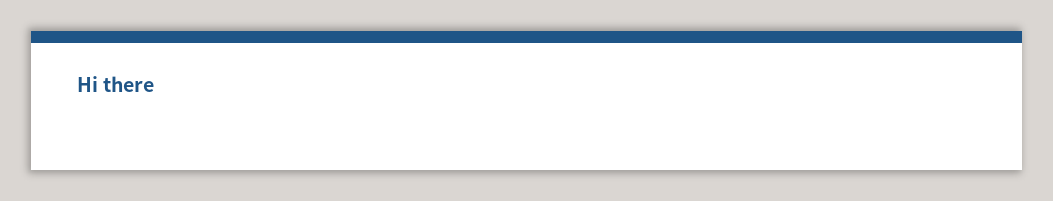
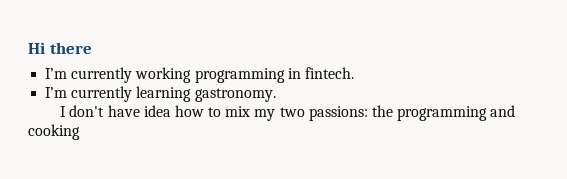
(155, 84) none -> [45,67,354,83] [45,86,276,102] [60,105,516,121] [28,124,80,140] // I’m currently working programming in fintech. // I’m currently learning gastronomy. // I don't have idea how to mix my two passions: the programming and cooking

